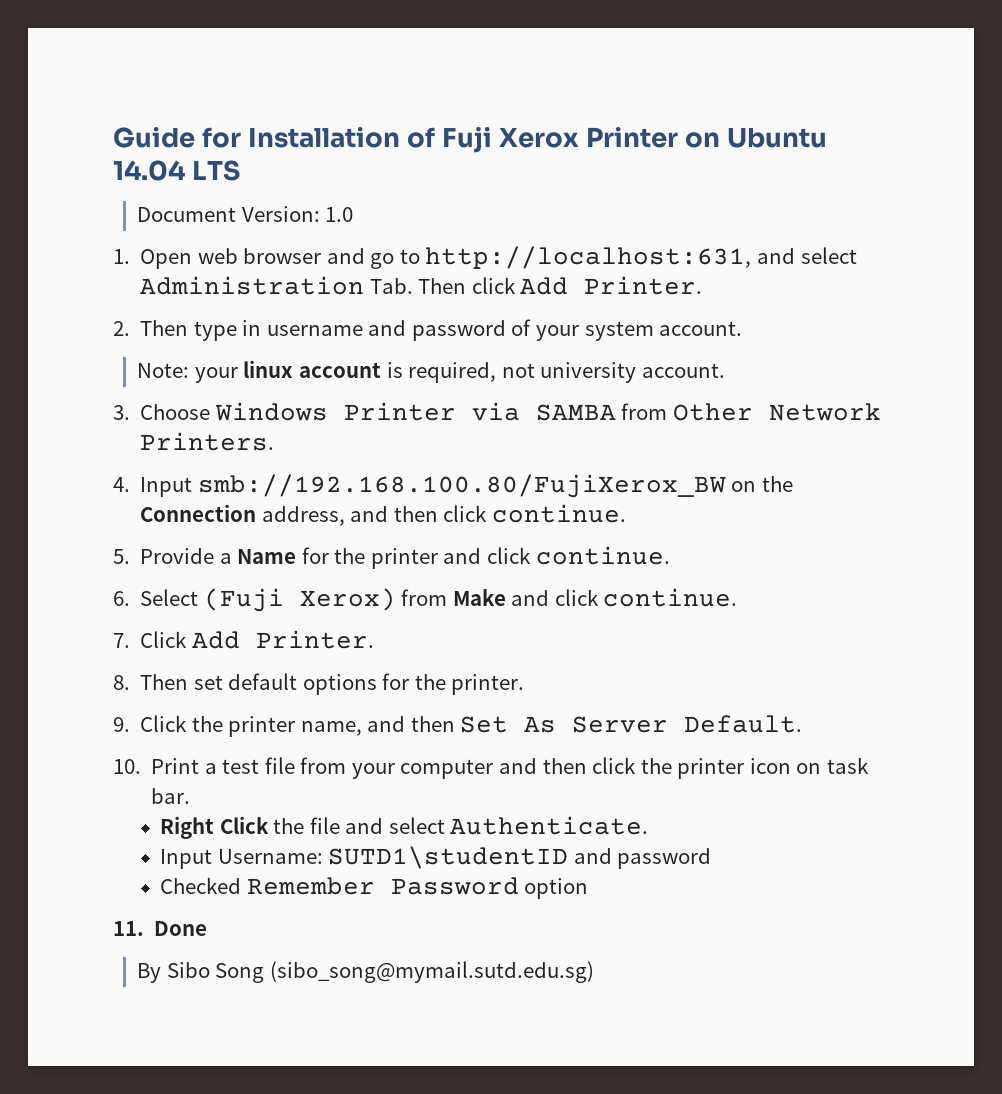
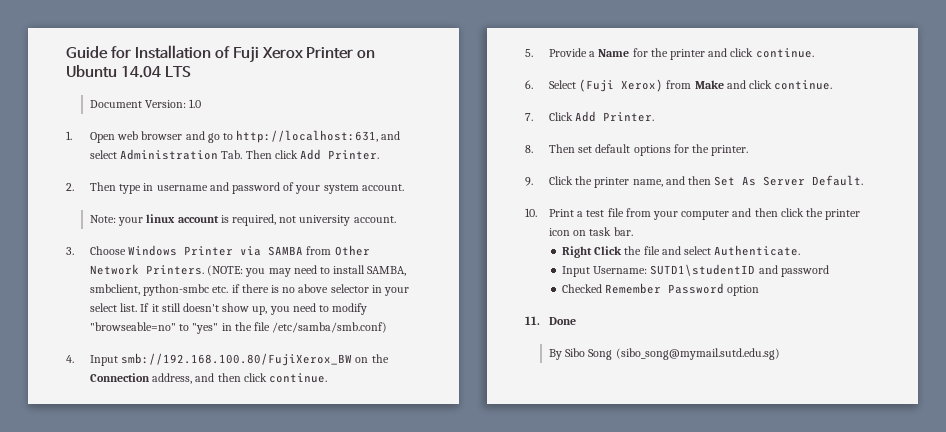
(275, 441) none -> [207,265,407,277] [89,284,410,296] [89,303,368,315] [89,322,388,334] (NOTE: you may need to install SAMBA, smbclient, python-smbc etc. if there is no above selector in your select list. If it still doesn't show up, you need to modify "browseable=no" to "yes" in the file /etc/samba/smb.conf)

